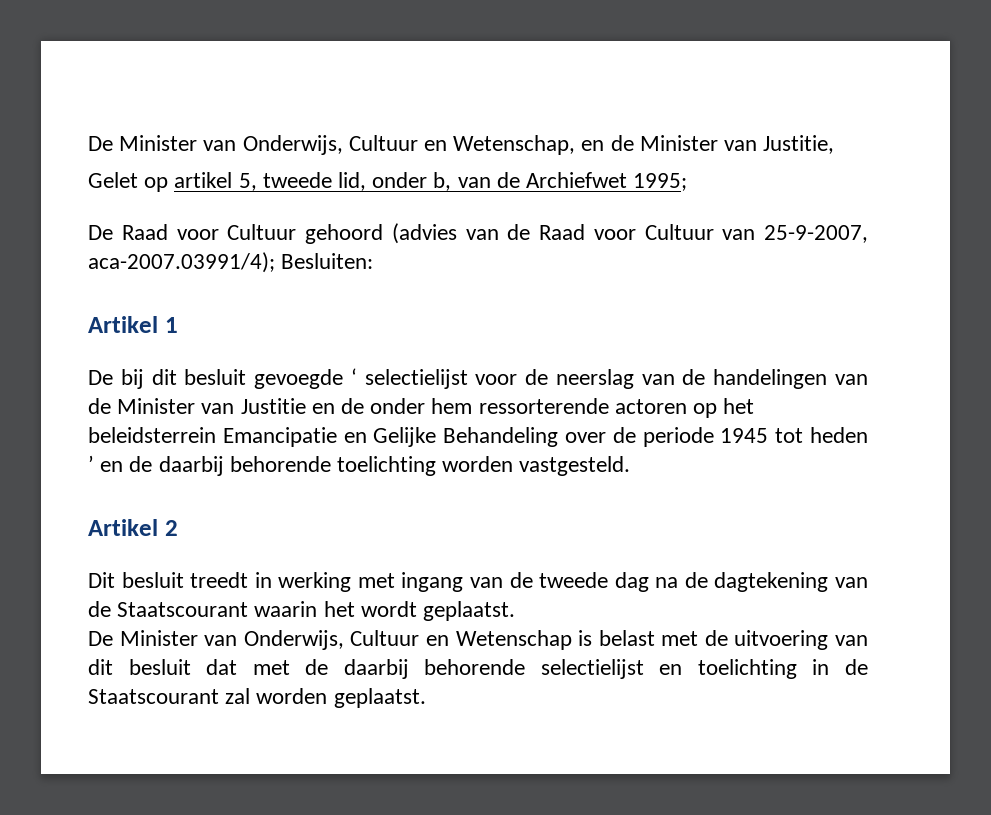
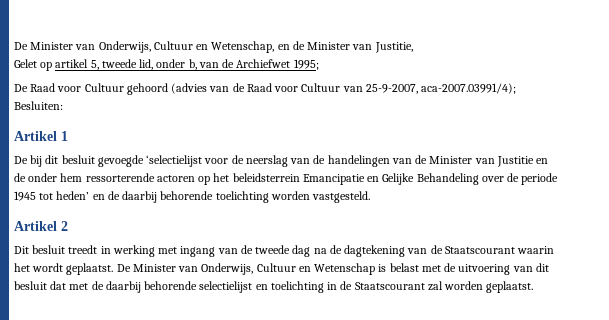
[350,368,468,389] ‘ selectielijst -> [146,155,203,167] ‘selectielijst
[809,427,868,443] [88,455,94,472] heden ’ -> [56,191,90,200] heden’
(516, 611) // -> (114, 269) none

